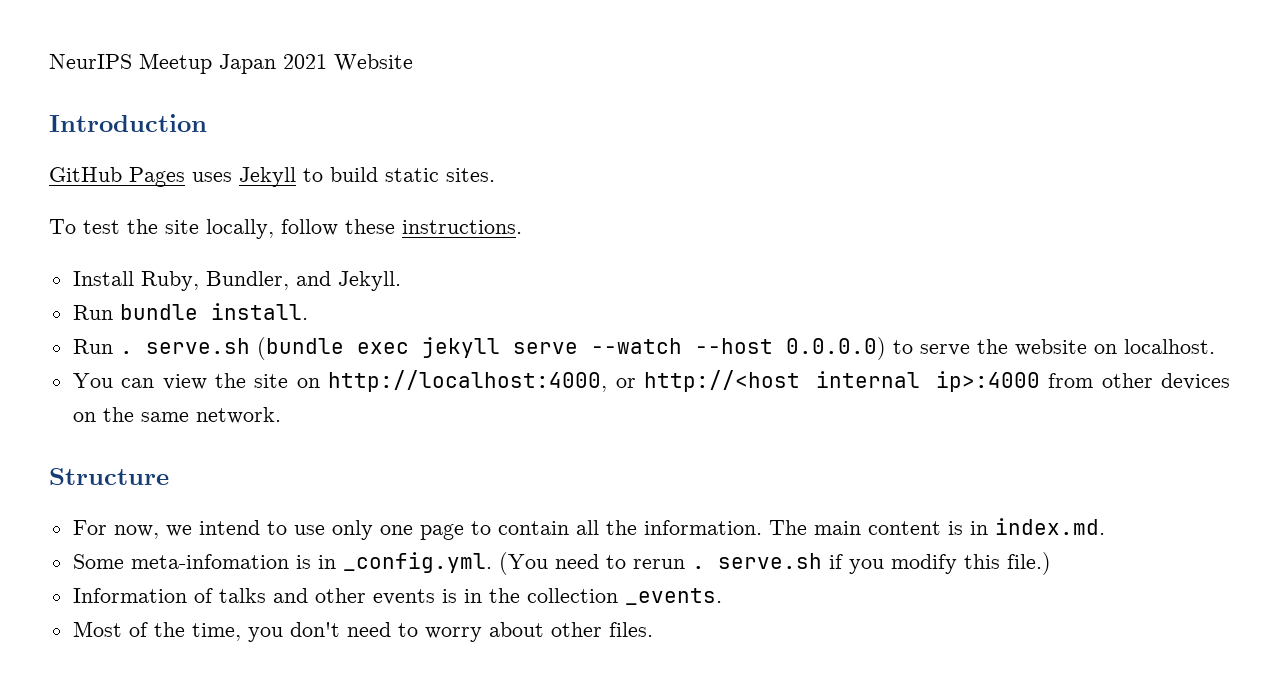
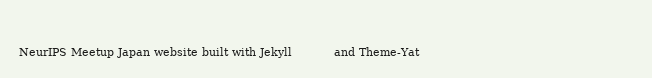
[283,54,413,71] [49,114,207,132] [49,167,495,187] [49,219,522,239] [72,271,401,291] [72,303,308,320] [72,337,1215,360] [72,370,1230,392] [72,407,281,424] [49,468,169,485] [72,518,1105,540] [72,552,1051,575] [72,588,722,605] [72,621,653,642] 2021 Website // Introduction // GitHub Pages uses Jekyll to build static sites. // To test the site locally, follow these instructions. // Install Ruby, Bundler, and Jekyll. // Run bundle install. // Run . serve.sh (bundle exec jekyll serve --watch --host 0.0.0.0) to serve the website on localhost. // You can view the site on http://localhost:4000, or http://<host internal ip>:4000 from other devices on the same network. // Structure // For now, we intend to use only one page to contain all the information. The main content is in index.md. // Some meta-infomation is in _config.yml. (You need to rerun . serve.sh if you modify this file.) // Information of talks and other events is in the collection _events. // Most of the time, you don't need to worry about other files. -> [154,47,420,58] website built with Jekyll and Theme-Yat

